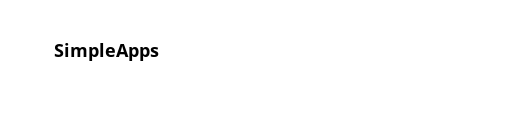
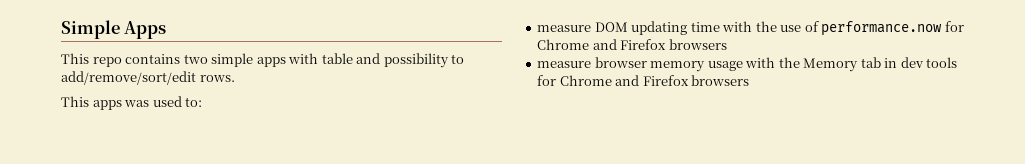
[54,43,159,61] SimpleApps -> [61,20,167,39] [61,53,465,68] [61,71,235,85] [61,96,203,110] [537,21,964,36] [537,39,727,50] [537,57,958,72] [537,75,750,86] Simple Apps // This repo contains two simple apps with table and possibility to add/remove/sort/edit rows. // This apps was used to: // measure DOM updating time with the use of performance.now for Chrome and Firefox browsers // measure browser memory usage with the Memory tab in dev tools for Chrome and Firefox browsers

